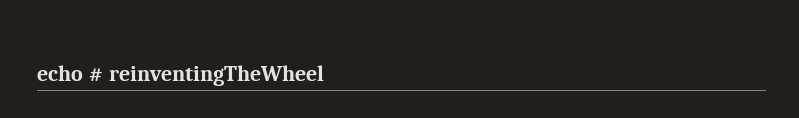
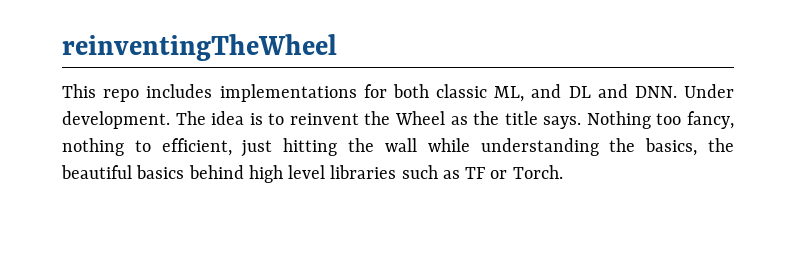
[37,65,103,82] echo # -> (62, 47) none
(324, 75) none -> [62,84,734,102] [62,111,734,129] [62,138,735,157] [61,165,563,183] // This repo includes implementations for both classic ML, and DL and DNN. Under development. The idea is to reinvent the Wheel as the title says. Nothing too fancy, nothing to efficient, just hitting the wall while understanding the basics, the beautiful basics behind high level libraries such as TF or Torch.

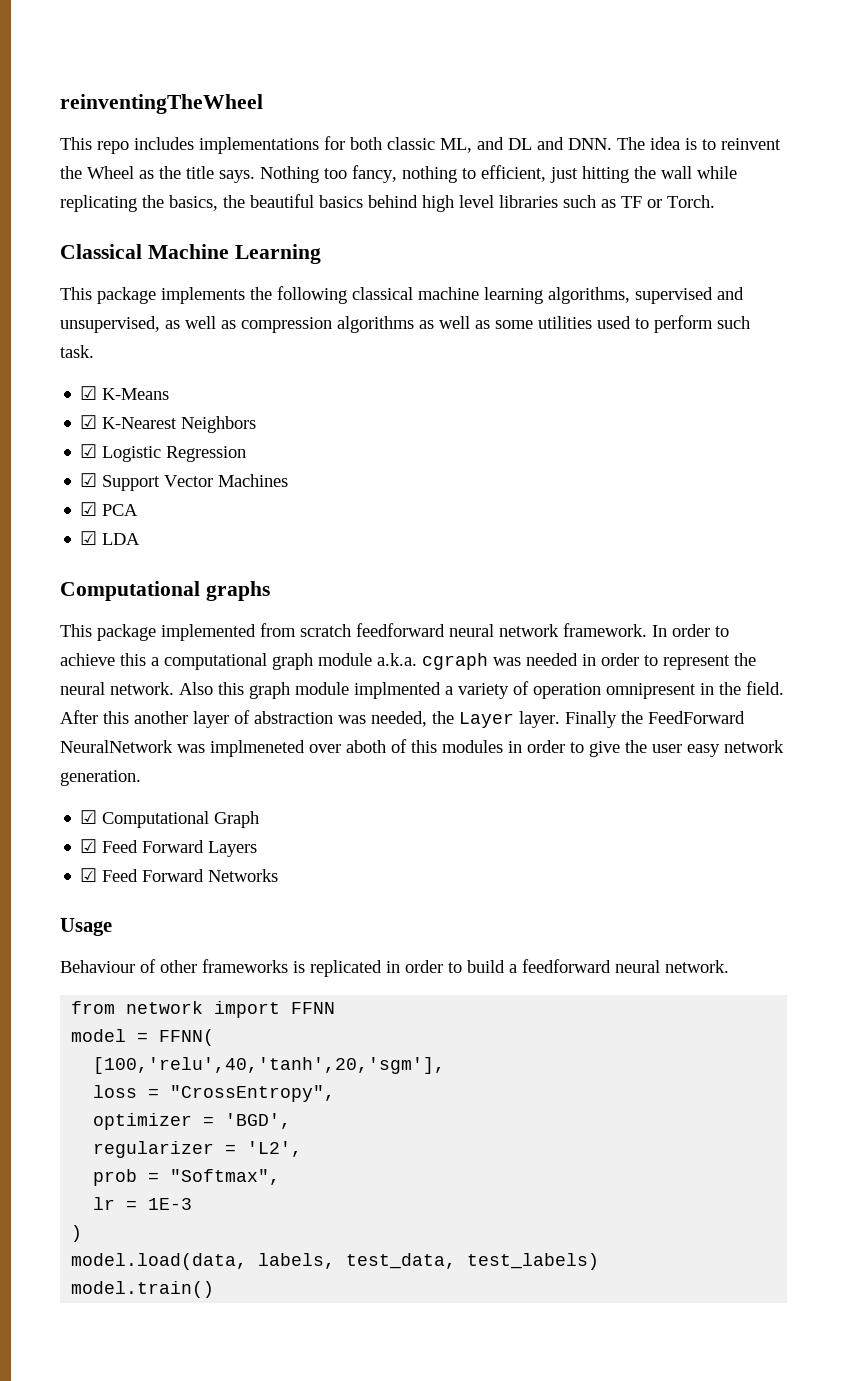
[684,84,734,98] [62,111,170,129] Under development. -> (612, 144) none
[480,138,599,156] understanding -> [60,195,137,212] replicating
(563, 172) none -> [60,244,321,264] [60,286,744,304] [60,315,750,333] [60,345,94,358] [80,386,170,400] [80,415,257,433] [80,444,247,462] [80,473,289,491] [80,502,139,516] [80,531,141,545] [60,581,270,601] [60,623,729,641] [60,653,756,670] [60,681,784,699] [60,710,745,728] [60,739,784,757] [60,770,141,786] [80,810,260,828] [80,839,258,857] [80,868,279,882] [60,918,112,936] [60,959,729,977] [71,1001,336,1018] [71,1029,215,1046] [93,1057,446,1074] [93,1085,336,1102] [93,1113,292,1130] [93,1141,303,1158] [93,1169,281,1186] [93,1197,193,1210] [71,1225,83,1242] [71,1253,600,1270] [71,1281,215,1298] // Classical Machine Learning // This package implements the following classical machine learning algorithms, supervised and unsupervised, as well as compression algorithms as well as some utilities used to perform such task. // ☑ K-Means // ☑ K-Nearest Neighbors // ☑ Logistic Regression // ☑ Support Vector Machines // ☑ PCA // ☑ LDA // Computational graphs // This package implemented from scratch feedforward neural network framework. In order to achieve this a computational graph module a.k.a. cgraph was needed in order to represent the neural network. Also this graph module implmented a variety of operation omnipresent in the field. After this another layer of abstraction was needed, the Layer layer. Finally the FeedForward NeuralNetwork was implmeneted over aboth of this modules in order to give the user easy network generation. // ☑ Computational Graph // ☑ Feed Forward Layers // ☑ Feed Forward Networks // Usage // Behaviour of other frameworks is replicated in order to build a feedforward neural network. // from network import FFNN // model = FFNN( // [100,'relu',40,'tanh',20,'sgm'], // loss = "CrossEntropy", // optimizer = 'BGD', // regularizer = 'L2', // prob = "Softmax", // lr = 1E-3 // ) // model.load(data, labels, test_data, test_labels) // model.train()

